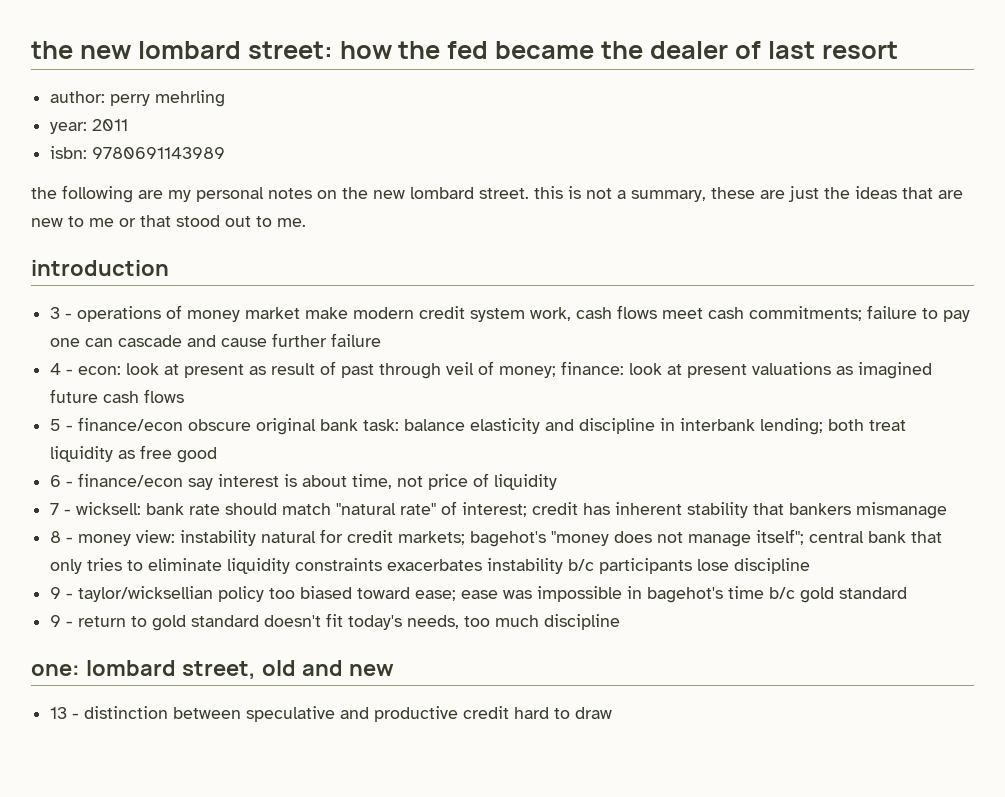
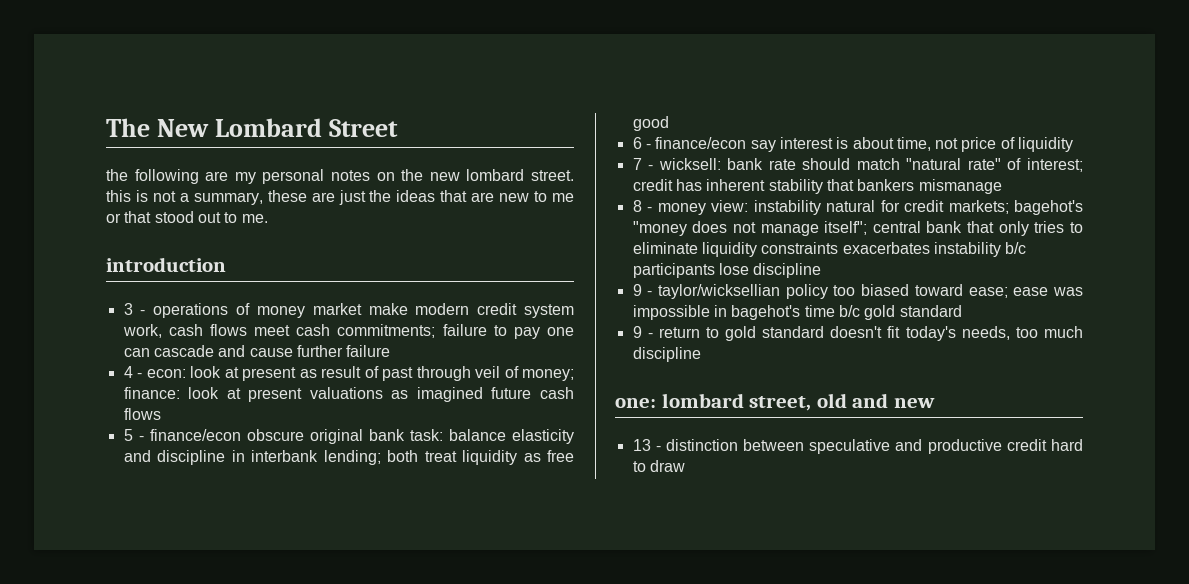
[31,41,898,59] [50,90,226,107] [50,119,129,134] [50,146,226,159] the new lombard street: how the fed became the dealer of last resort // author: perry mehrling // year: 2011 // isbn: 9780691143989 -> [106,118,398,137] The New Lombard Street

